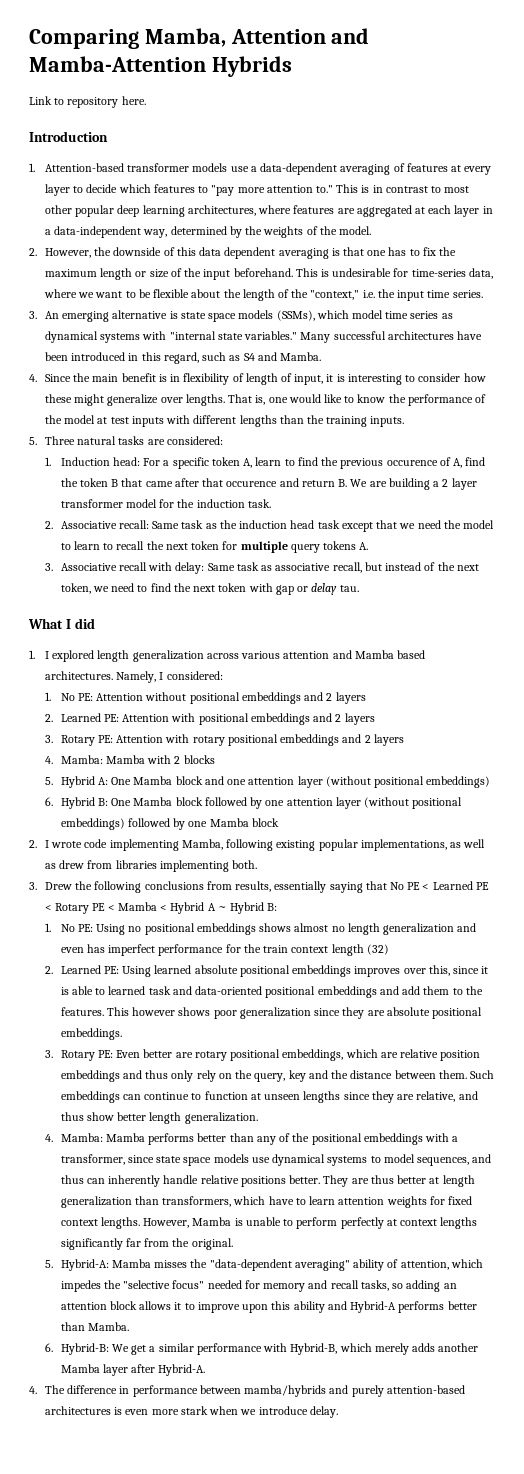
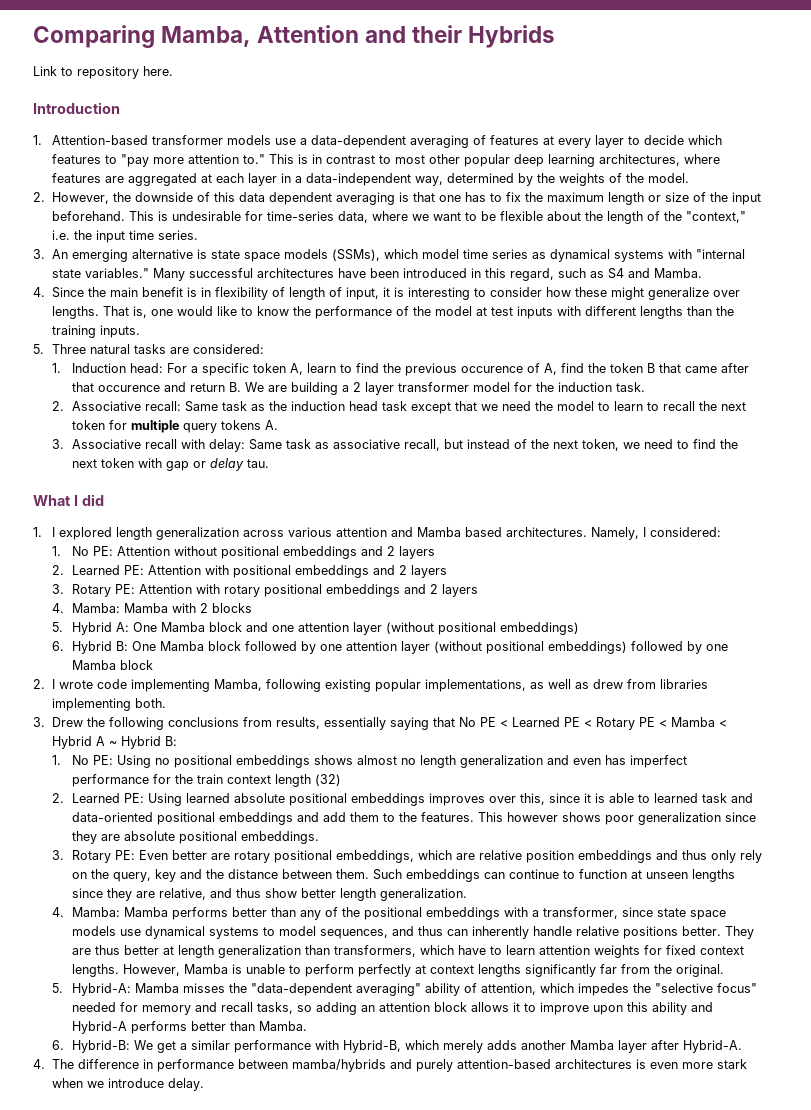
[29,56,206,72] Mamba-Attention -> [412,25,463,43] their

